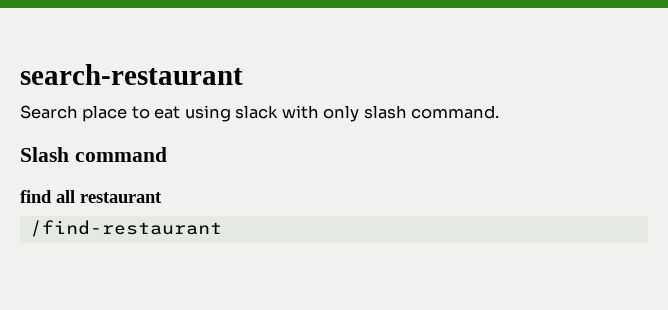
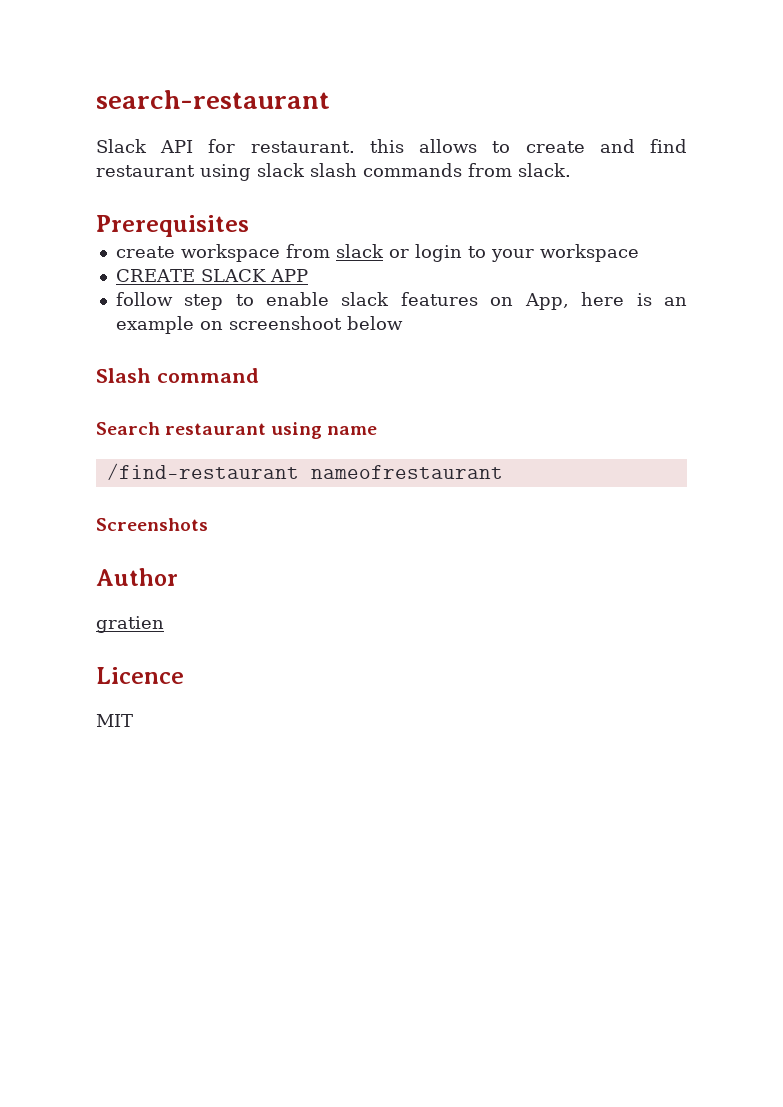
[20,105,500,122] Search place to eat using slack with only slash command. -> [96,139,687,153] [96,163,571,181] [96,215,249,237] [115,244,639,262] [115,269,308,282] [115,292,687,310] [115,316,403,334] Slack API for restaurant. this allows to create and find restaurant using slack slash commands from slack. // Prerequisites // create workspace from slack or login to your workspace // CREATE SLACK APP // follow step to enable slack features on App, here is an example on screenshoot below
[20,190,162,203] find all restaurant -> [96,422,378,439] Search restaurant using name
(222, 228) none -> [310,465,503,479] [96,518,208,531] [96,568,178,586] [96,616,164,633] [96,667,184,684] [96,714,133,727] nameofrestaurant // Screenshots // Author // gratien // Licence // MIT

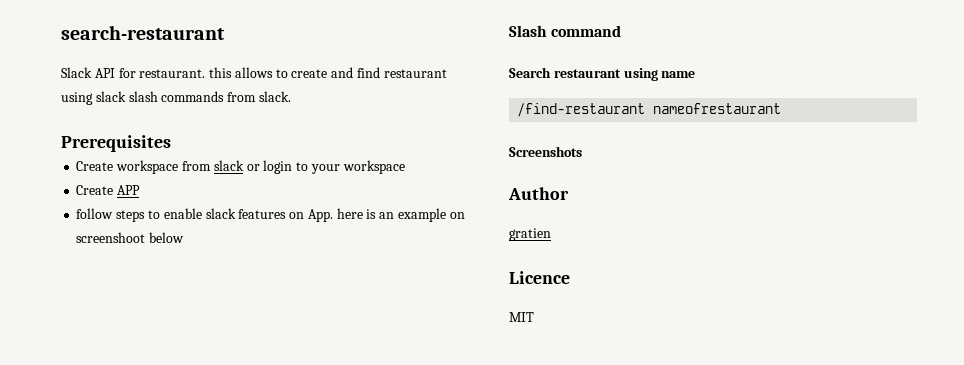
[115,246,175,258] create -> [76,161,114,171] Create
[115,269,266,282] CREATE SLACK -> [76,185,114,195] Create
[184,294,224,310] step -> [116,210,146,222] steps
[524,293,569,310] App, -> [307,209,333,222] App.

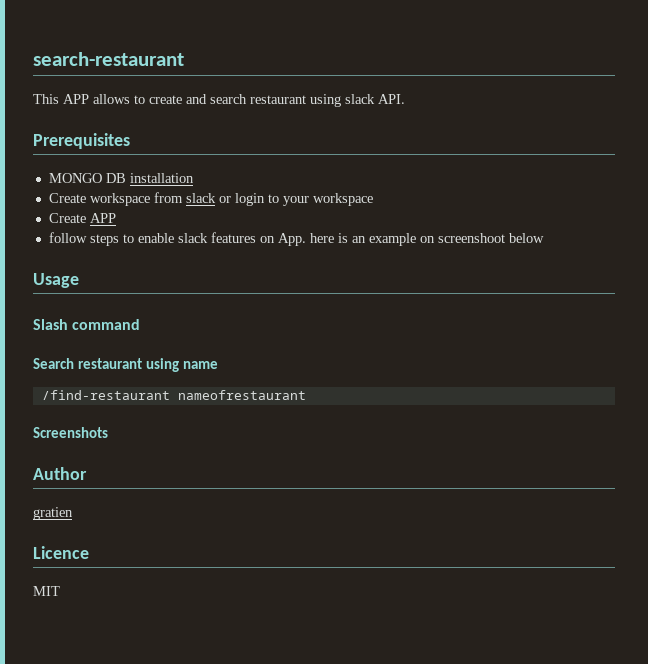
[61,67,233,78] Slack API for restaurant. this -> [33,94,89,104] This APP
[357,67,381,78] find -> [210,94,247,104] search
[128,91,291,102] [61,135,171,152] slash commands from slack. // Prerequisites -> [378,94,405,104] [33,133,130,149] [48,173,194,183] API. // Prerequisites // MONGO DB installation
(185, 237) none -> [33,273,79,288] // Usage

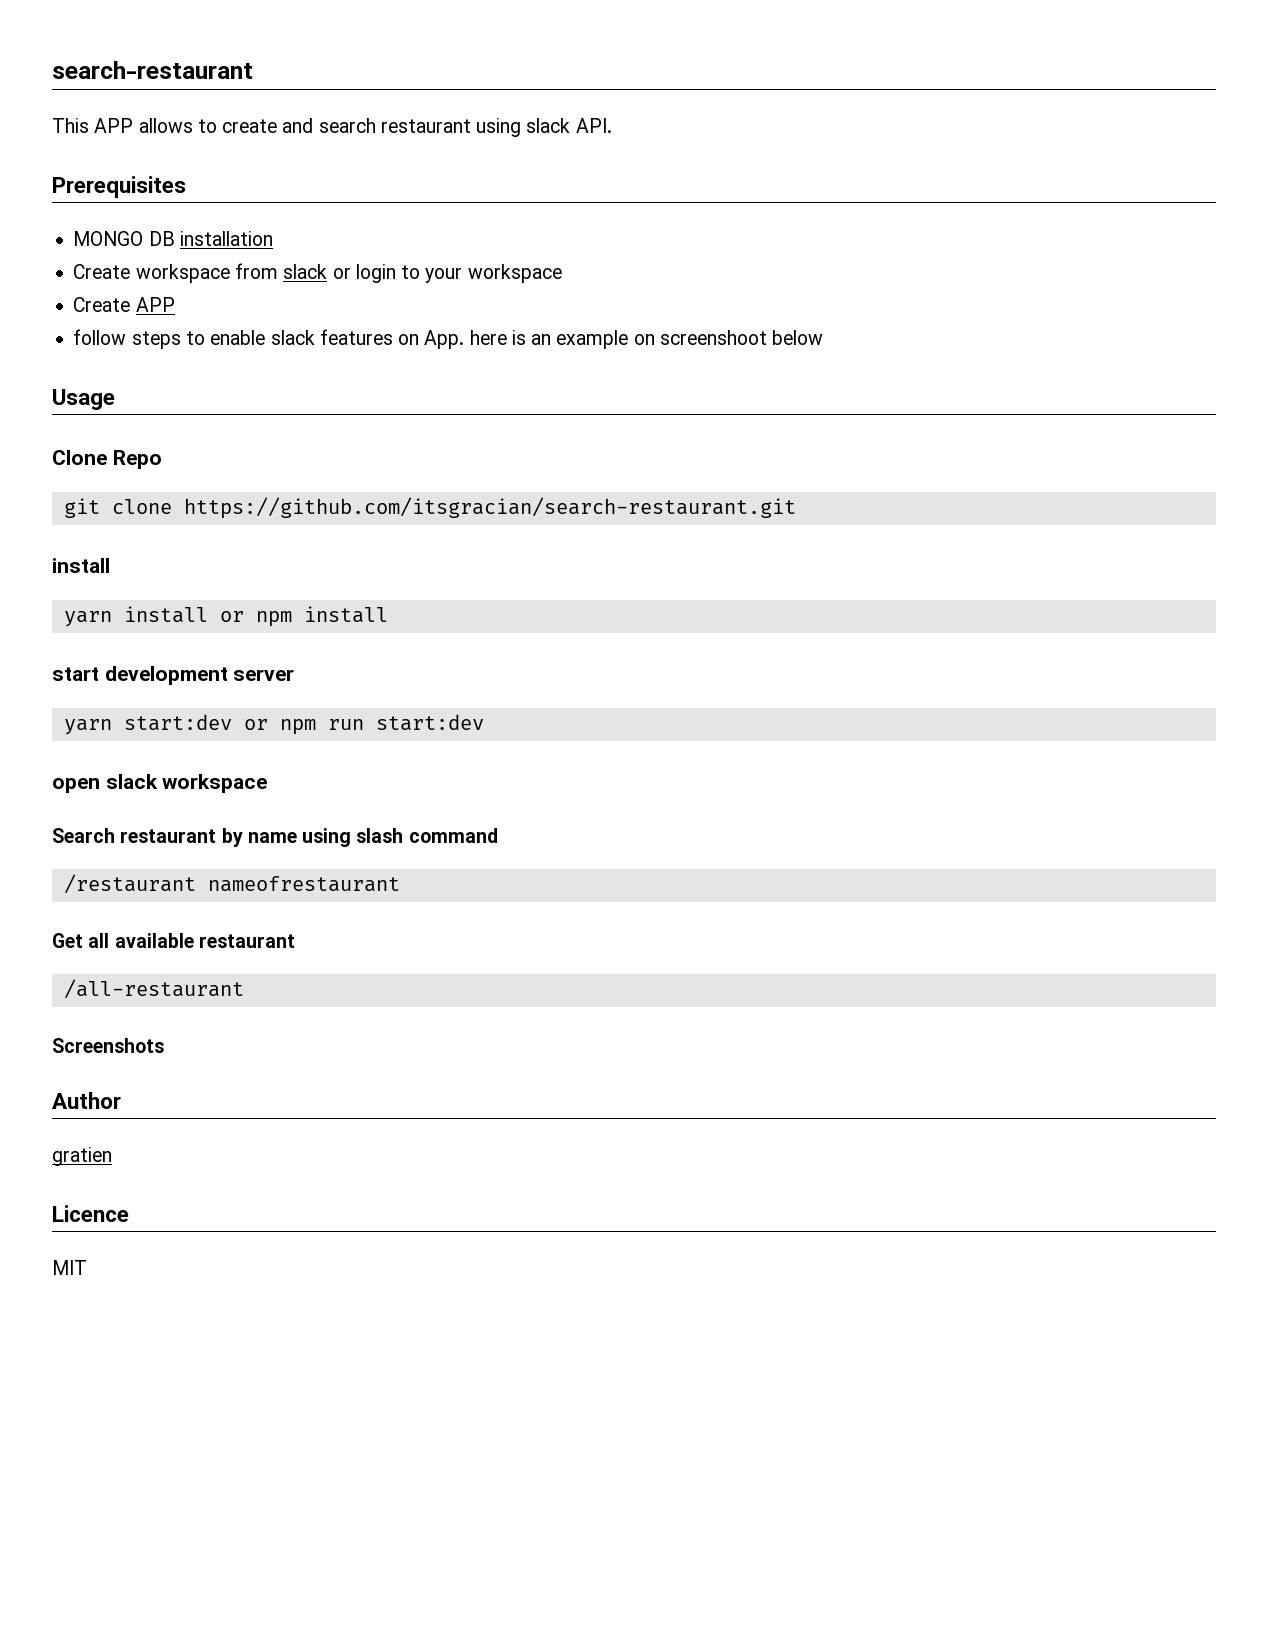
[33,319,141,330] [33,358,218,372] [41,390,306,400] Slash command // Search restaurant using name // /find-restaurant nameofrestaurant -> [52,450,162,469] [63,497,796,519] [52,558,110,573] [63,606,388,627] [52,666,295,685] [63,714,484,735] [52,774,268,793] [52,828,498,847] [63,874,400,894] [52,933,295,948] [63,979,244,999] Clone Repo // git clone https://github.com/itsgracian/search-restaurant.git // install // yarn install or npm install // start development server // yarn start:dev or npm run start:dev // open slack workspace // Search restaurant by name using slash command // /restaurant nameofrestaurant // Get all available restaurant // /all-restaurant

